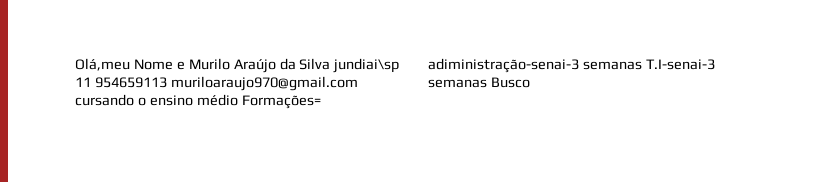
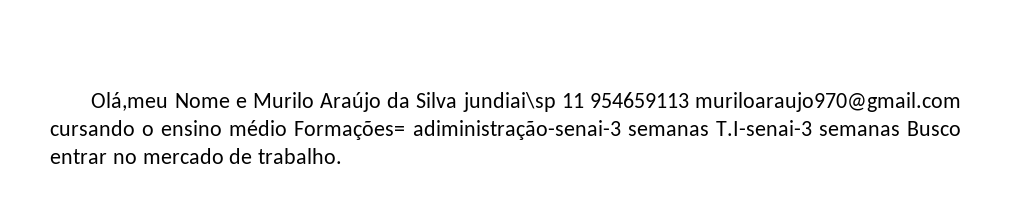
(530, 82) none -> [50,148,343,164] entrar no mercado de trabalho.

